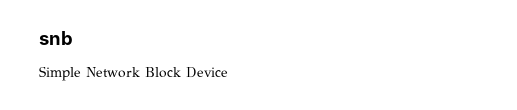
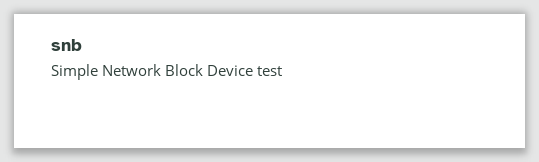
(228, 72) none -> [257,66,283,76] test

